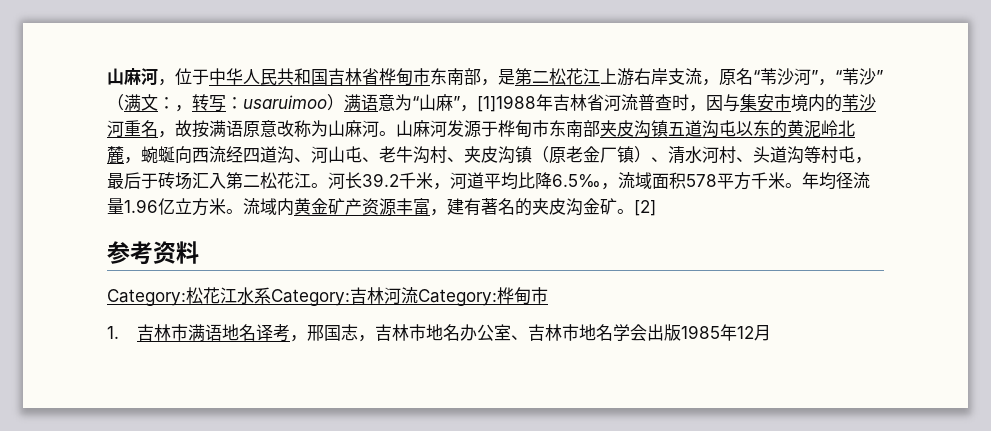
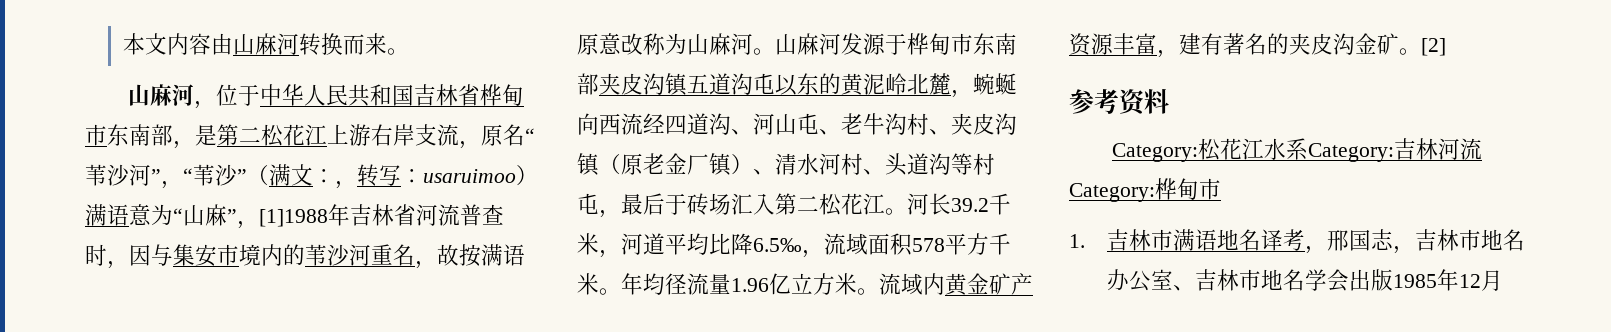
(107, 76) none -> [122,33,409,56] 本文内容由山麻河转换而来。 //

